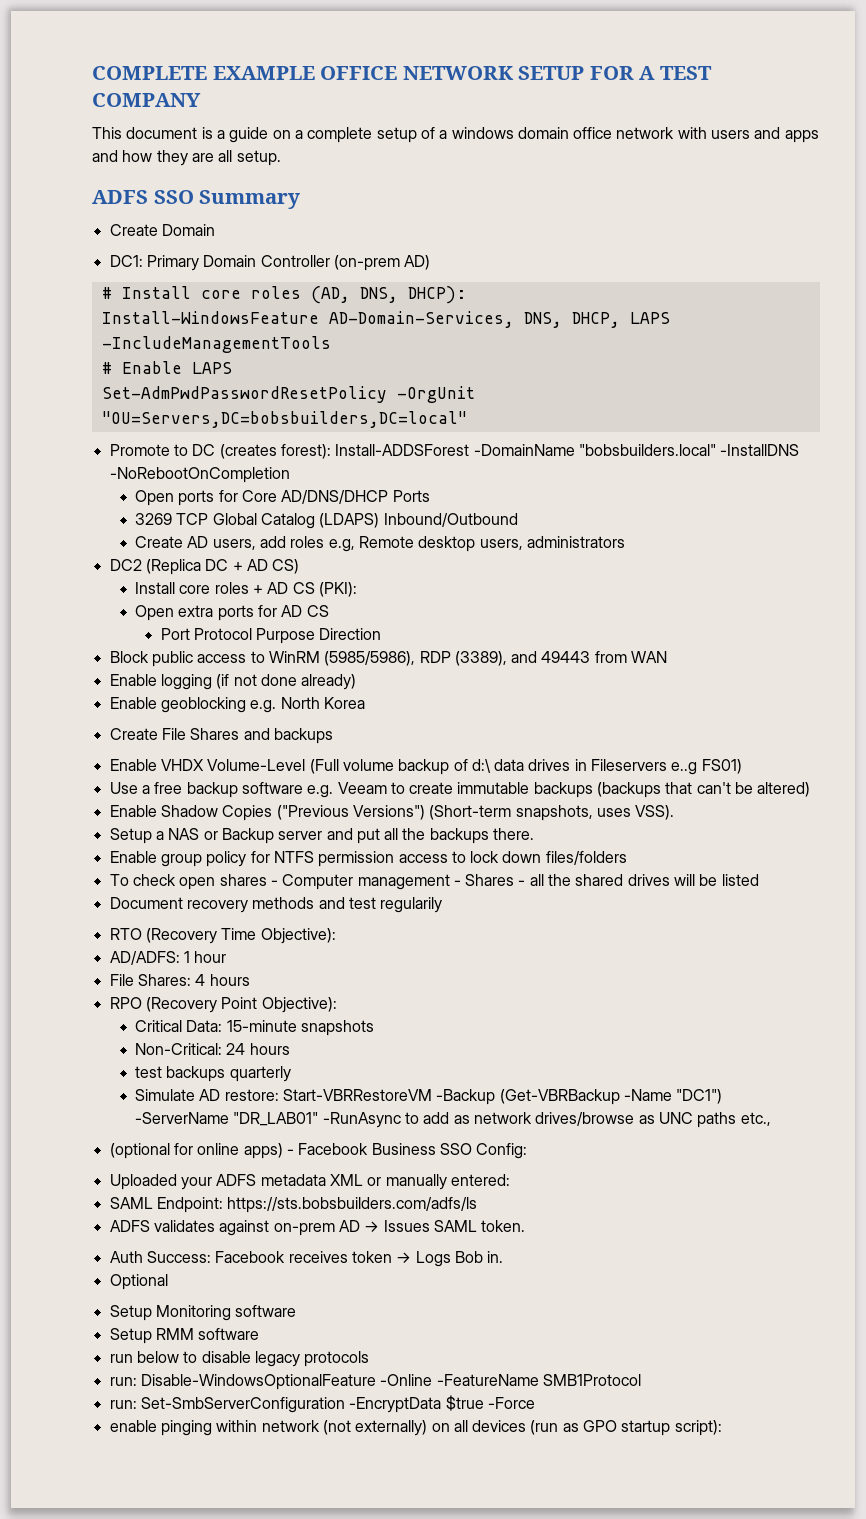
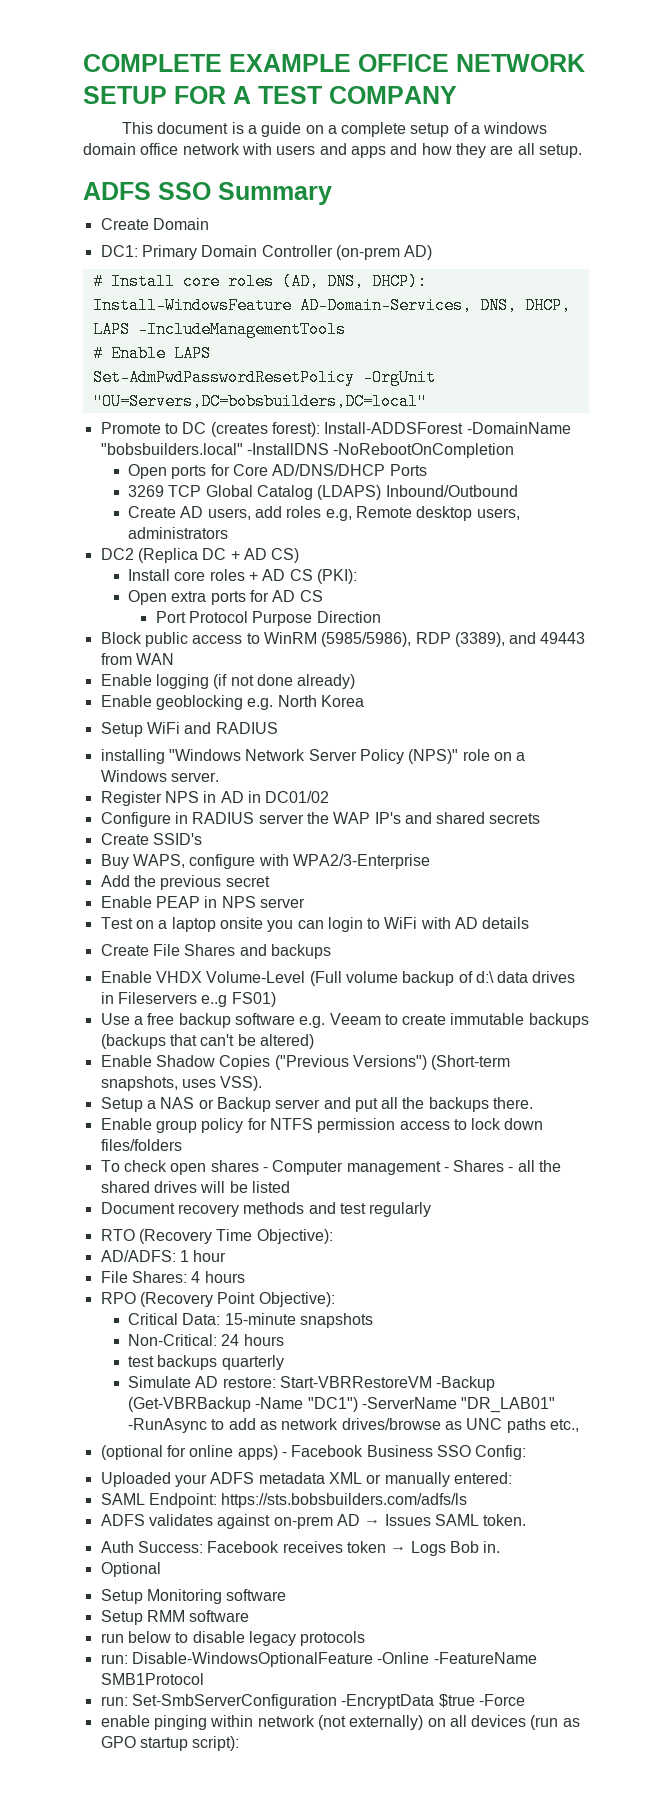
(365, 703) none -> [100,722,278,737] [100,749,526,764] [100,770,219,782] [100,791,330,806] [100,812,541,827] [100,833,202,845] [100,854,430,869] [100,875,270,890] [100,896,305,908] [100,917,530,932] // Setup WiFi and RADIUS // installing "Windows Network Server Policy (NPS)" role on a Windows server. // Register NPS in AD in DC01/02 // Configure in RADIUS server the WAP IP's and shared secrets // Create SSID's // Buy WAPS, configure with WPA2/3-Enterprise // Add the previous secret // Enable PEAP in NPS server // Test on a laptop onsite you can login to WiFi with AD details
[380,897,443,913] regularily -> [369,1202,432,1217] regularly

